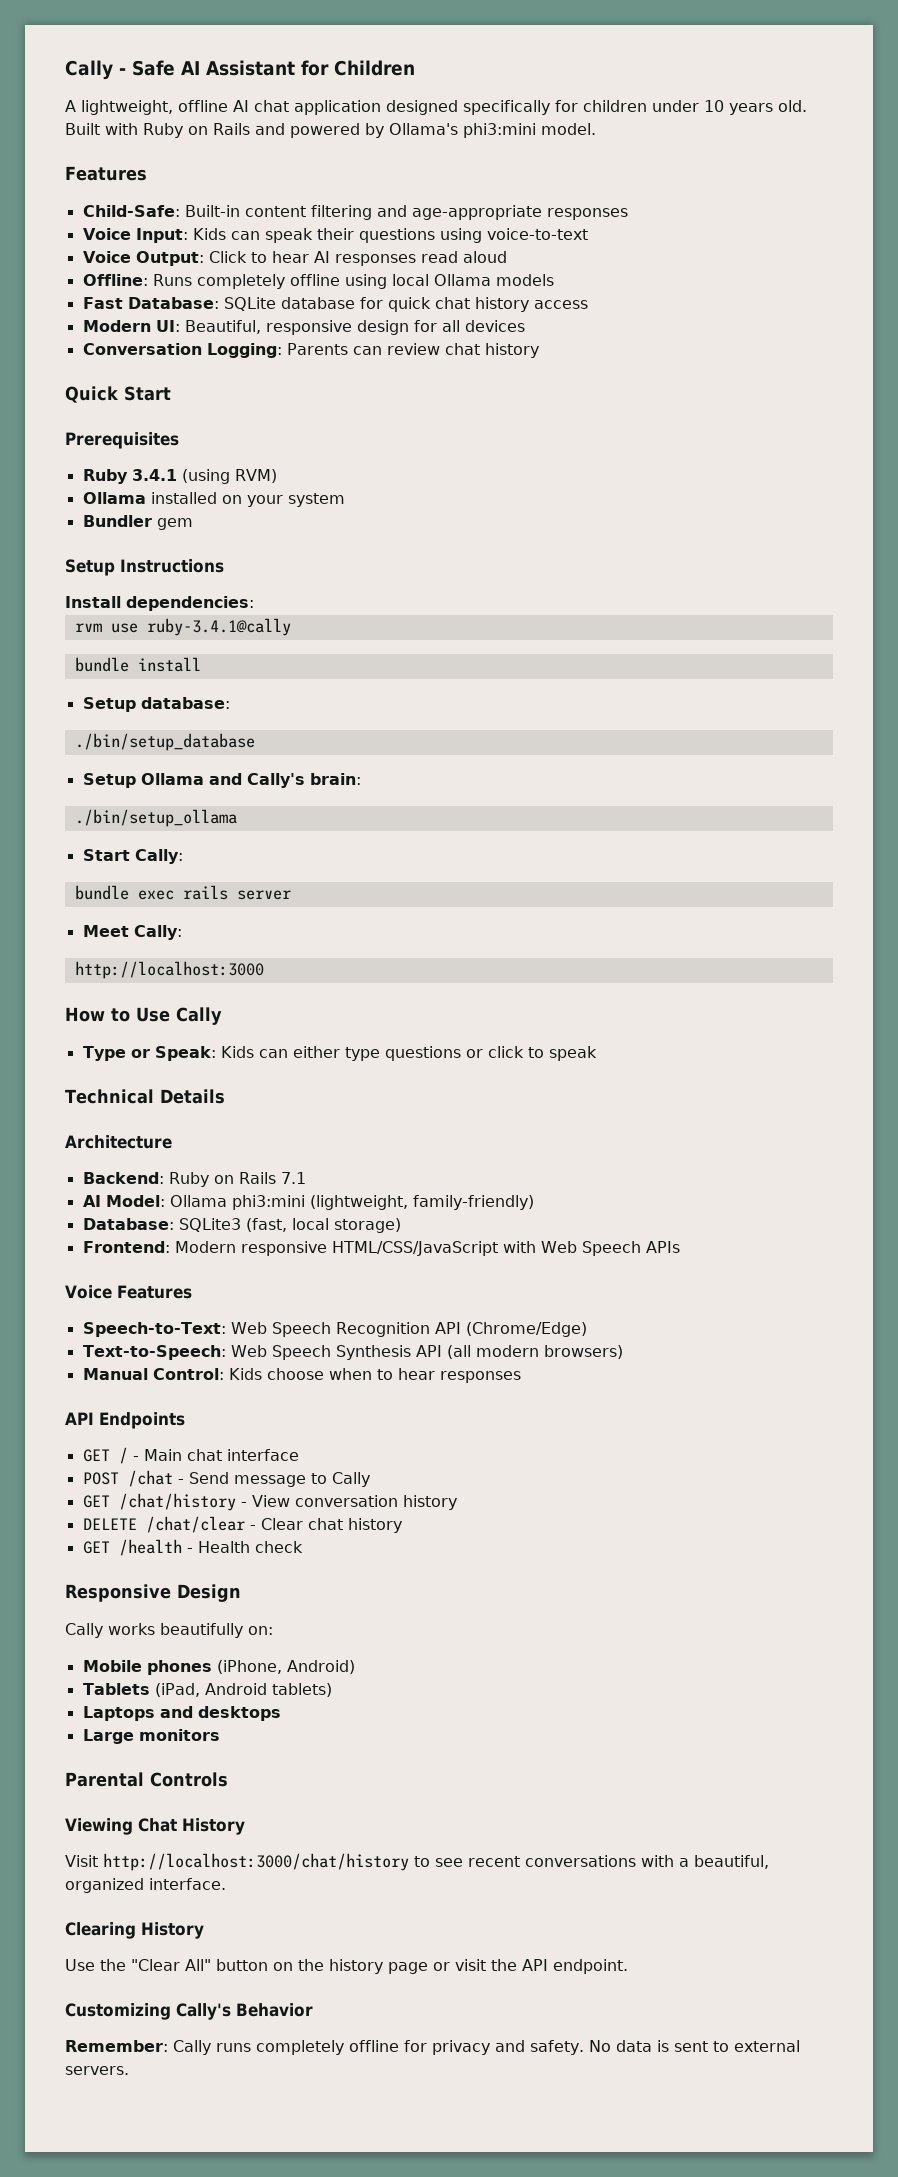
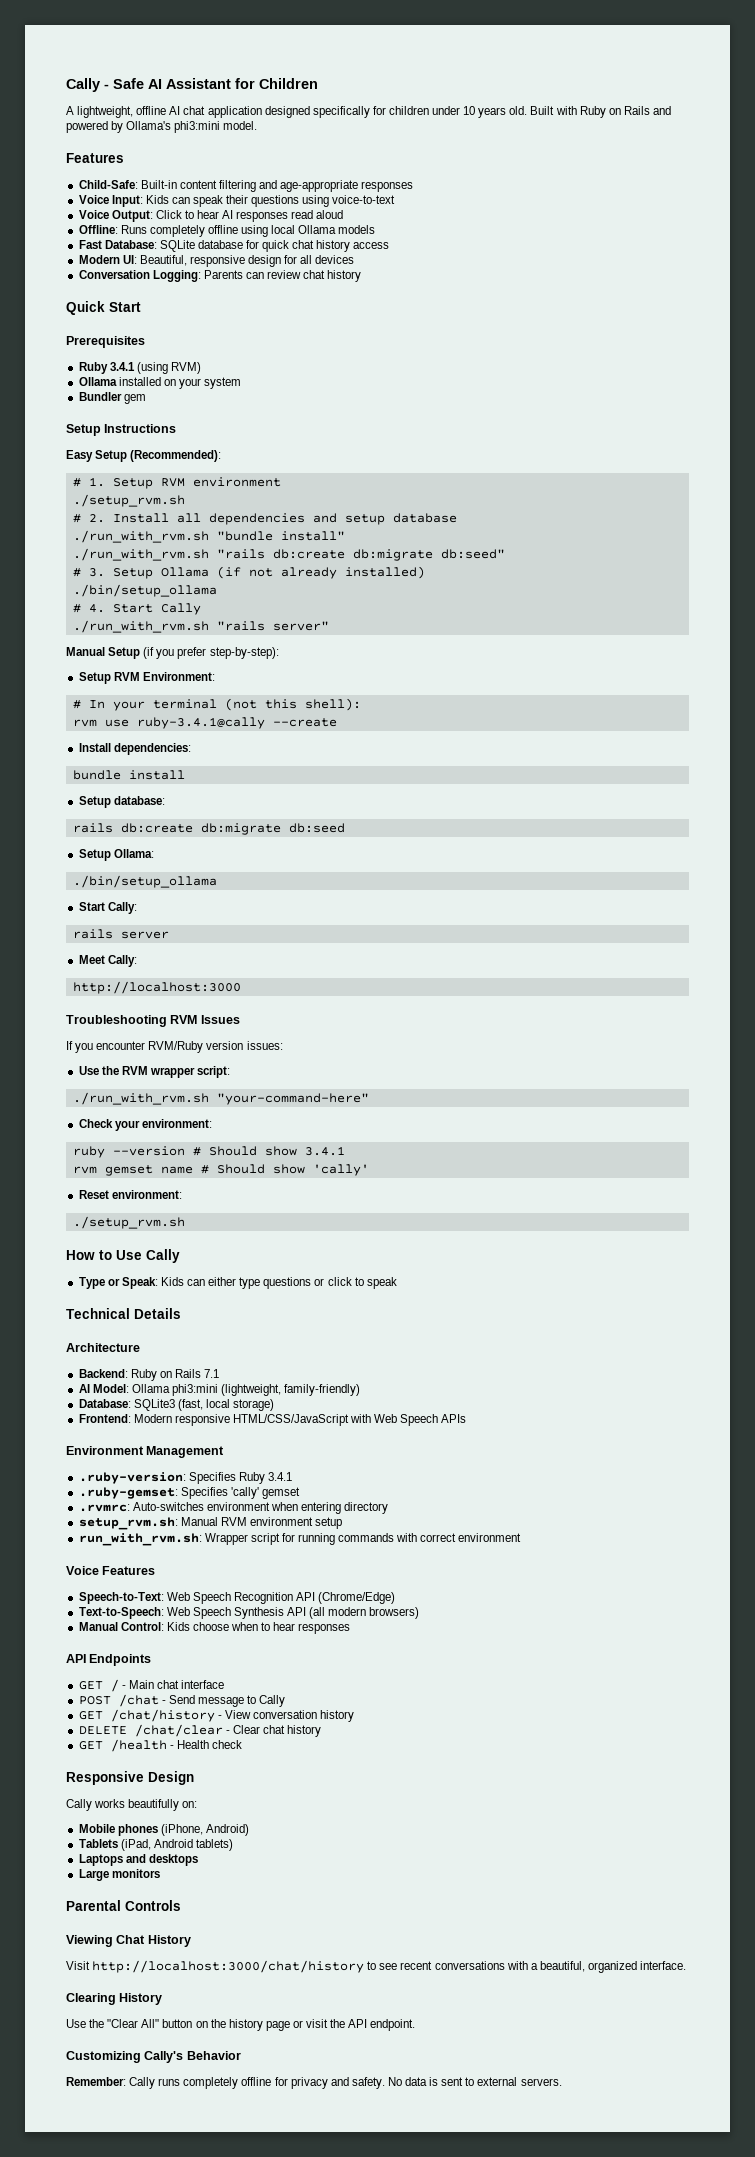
[65,596,254,611] Install dependencies: -> [66,450,222,462] [72,477,281,489] [72,494,185,507] [72,513,457,525] [72,530,345,543] [72,548,505,561] [72,566,425,579] [72,584,217,597] [72,603,201,615] [72,620,329,633] [66,647,279,659] [78,672,215,684] [72,698,361,711] Easy Setup (Recommended): // # 1. Setup RVM environment // ./setup_rvm.sh // # 2. Install all dependencies and setup database // ./run_with_rvm.sh "bundle install" // ./run_with_rvm.sh "rails db:create db:migrate db:seed" // # 3. Setup Ollama (if not already installed) // ./bin/setup_ollama // # 4. Start Cally // ./run_with_rvm.sh "rails server" // Manual Setup (if you prefer step-by-step): // Setup RVM Environment: // # In your terminal (not this shell):
(291, 627) none -> [272,718,337,727] [78,743,191,755] --create // Install dependencies:
[74,733,255,751] [82,773,361,788] ./bin/setup_database // Setup Ollama and Cally's brain: -> [72,823,345,835] [78,849,154,861] rails db:create db:migrate db:seed // Setup Ollama:
[74,885,174,900] bundle exec -> (137, 908) none
(264, 970) none -> [66,1015,240,1027] [66,1041,283,1053] [78,1066,231,1078] [72,1092,369,1105] [78,1119,212,1131] [72,1146,345,1158] [72,1164,369,1176] [78,1190,182,1199] [72,1216,185,1229] // Troubleshooting RVM Issues // If you encounter RVM/Ruby version issues: // Use the RVM wrapper script: // ./run_with_rvm.sh "your-command-here" // Check your environment: // ruby --version # Should show 3.4.1 // rvm gemset name # Should show 'cally' // Reset environment: // ./setup_rvm.sh
(680, 1247) none -> [66,1446,225,1458] [78,1472,292,1484] [78,1487,300,1499] [78,1502,389,1514] [78,1517,343,1530] [78,1533,522,1546] // Environment Management // .ruby-version: Specifies Ruby 3.4.1 // .ruby-gemset: Specifies 'cally' gemset // .rvmrc: Auto-switches environment when entering directory // setup_rvm.sh: Manual RVM environment setup // run_with_rvm.sh: Wrapper script for running commands with correct environment

